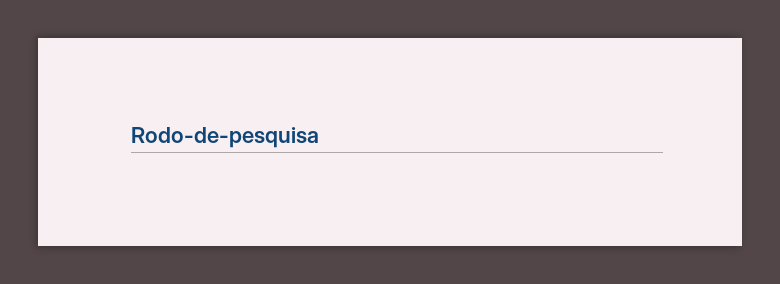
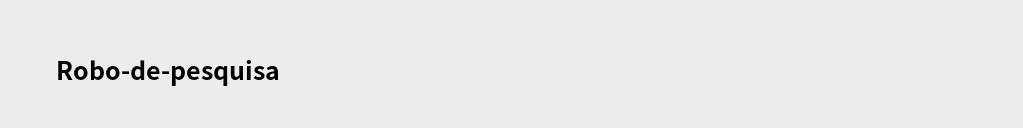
[131,127,319,148] Rodo-de-pesquisa -> [56,60,280,86] Robo-de-pesquisa

